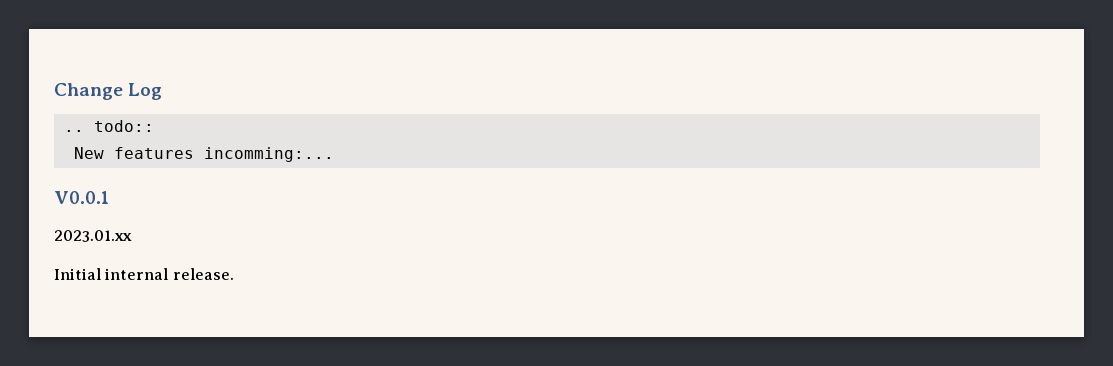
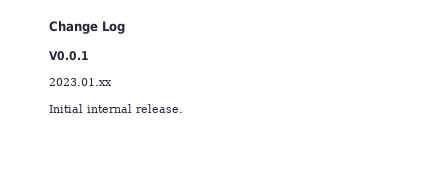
[63,120,154,132] [73,147,334,162] // .. todo:: // New features incomming:... -> (125, 27) none

